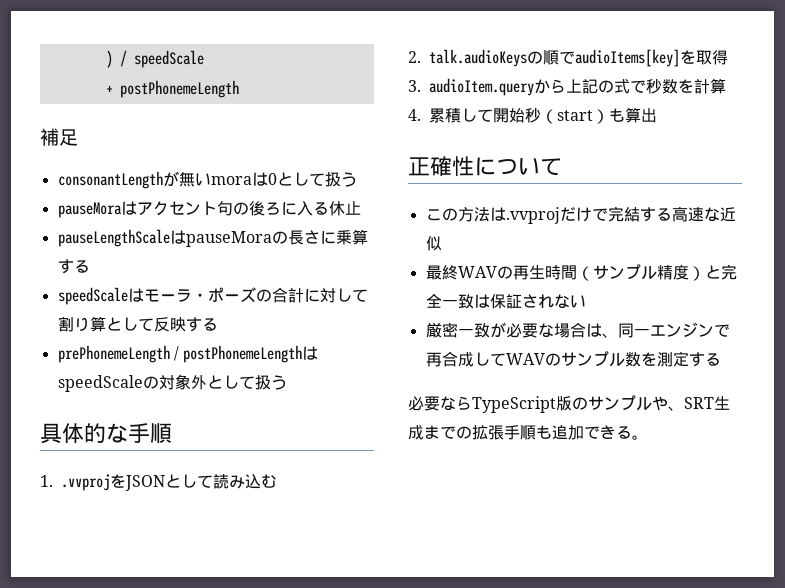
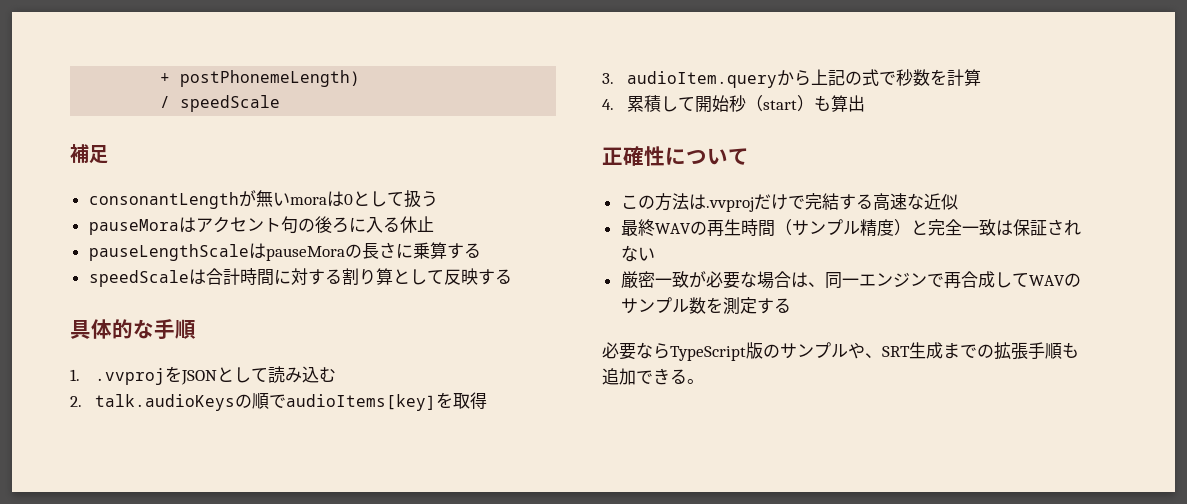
[105,50,113,68] ) -> [160,70,361,87] + postPhonemeLength) //
[105,80,239,98] // + postPhonemeLength -> (281, 103) none
[143,287,368,303] モーラ・ポーズの合計に対して -> [205,268,342,286] 合計時間に対する
[57,345,319,363] [57,374,287,392] // prePhonemeLength / postPhonemeLengthはspeedScaleの対象外として扱う -> (512, 276) none

